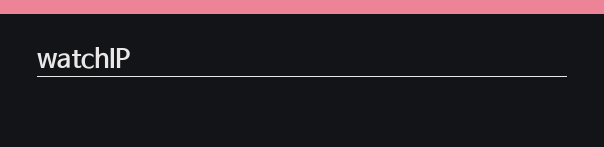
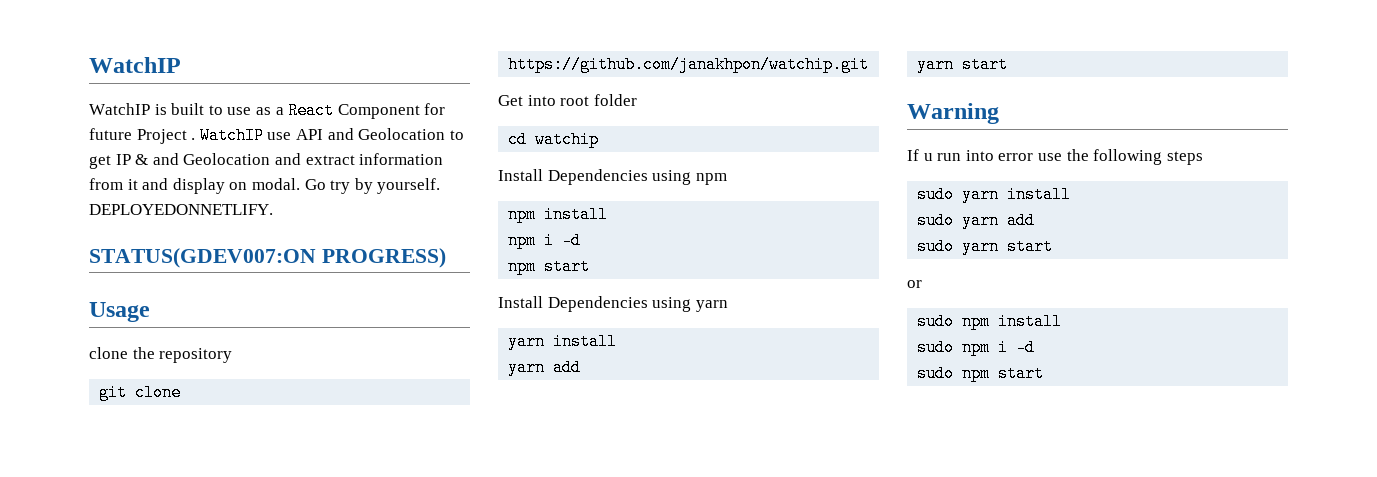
[37,47,130,69] watchIP -> [89,57,181,73] [89,102,446,119] [89,127,464,144] [89,153,444,169] [89,178,441,194] [89,204,273,215] [89,248,446,268] [89,302,150,322] [89,347,233,363] [99,384,182,401] [508,56,870,73] [498,94,637,106] [508,131,600,148] [498,169,727,185] [508,206,609,223] [508,232,582,249] [508,258,591,275] [498,296,728,312] [508,333,618,350] [508,359,582,376] [917,56,1009,73] [907,103,999,124] [907,149,1203,165] [917,186,1072,203] [917,212,1036,229] [917,238,1054,255] [907,280,922,288] [917,313,1063,330] [917,339,1036,356] [917,365,1045,382] WatchIP // WatchIP is built to use as a React Component for future Project . WatchIP use API and Geolocation to get IP & and Geolocation and extract information from it and display on modal. Go try by yourself. DEPLOYEDONNETLIFY. // STATUS(GDEV007:ON PROGRESS) // Usage // clone the repository // git clone https://github.com/janakhpon/watchip.git // Get into root folder // cd watchip // Install Dependencies using npm // npm install // npm i -d // npm start // Install Dependencies using yarn // yarn install // yarn add // yarn start // Warning // If u run into error use the following steps // sudo yarn install // sudo yarn add // sudo yarn start // or // sudo npm install // sudo npm i -d // sudo npm start

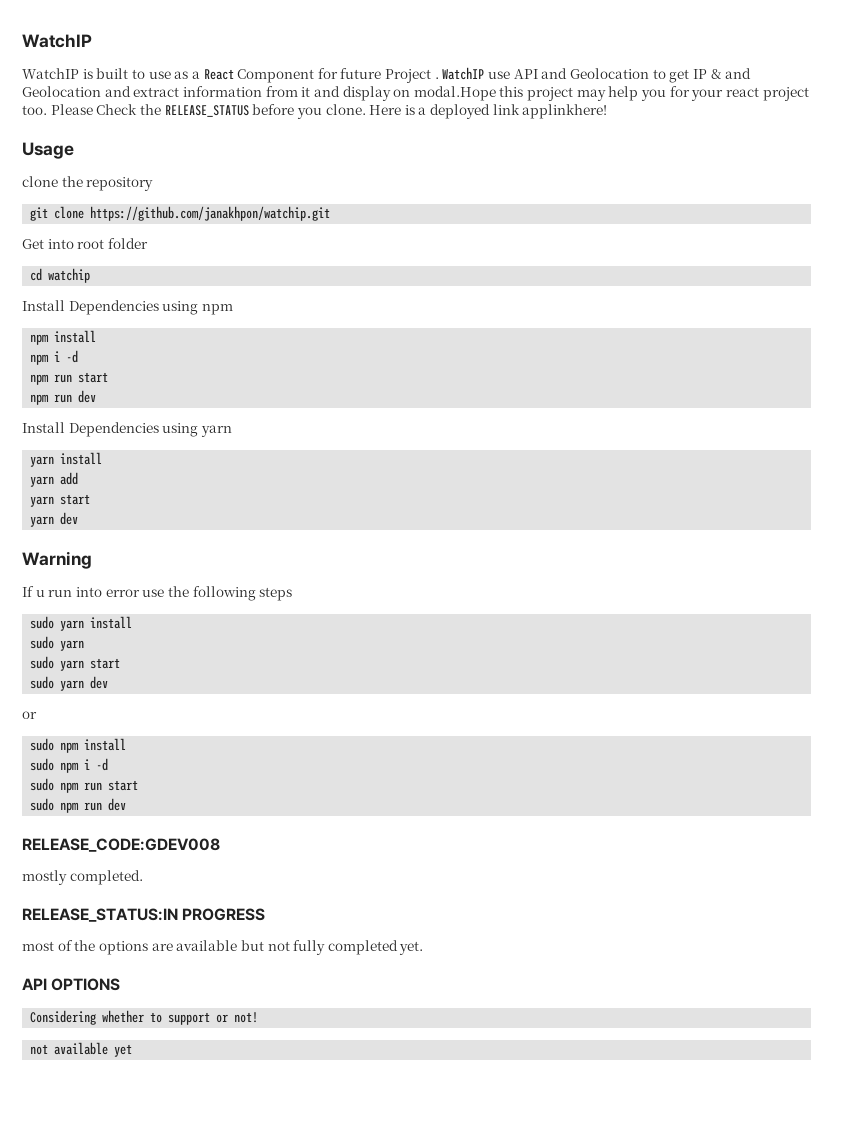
[251,178,441,194] [89,204,273,215] [89,248,446,268] modal. Go try by yourself. DEPLOYEDONNETLIFY. // STATUS(GDEV007:ON PROGRESS) -> [413,86,809,101] [22,104,608,119] modal.Hope this project may help you for your react project too. Please Check the RELEASE_STATUS before you clone. Here is a deployed link applinkhere!
[544,258,591,275] start -> [54,372,109,383] [30,390,97,405] run start // npm run dev
(1009, 64) none -> [30,512,79,527] // yarn dev
[1007,212,1036,229] add -> (85, 645) none
(1054, 246) none -> [30,676,109,691] // sudo yarn dev
[998,365,1045,382] start -> [84,780,139,791] [30,798,127,813] [22,838,220,852] [22,870,143,885] [22,908,266,922] [22,940,424,955] [22,978,121,991] [30,1010,259,1025] [30,1042,133,1057] run start // sudo npm run dev // RELEASE_CODE:GDEV008 // mostly completed. // RELEASE_STATUS:IN PROGRESS // most of the options are available but not fully completed yet. // API OPTIONS // Considering whether to support or not! // not available yet

